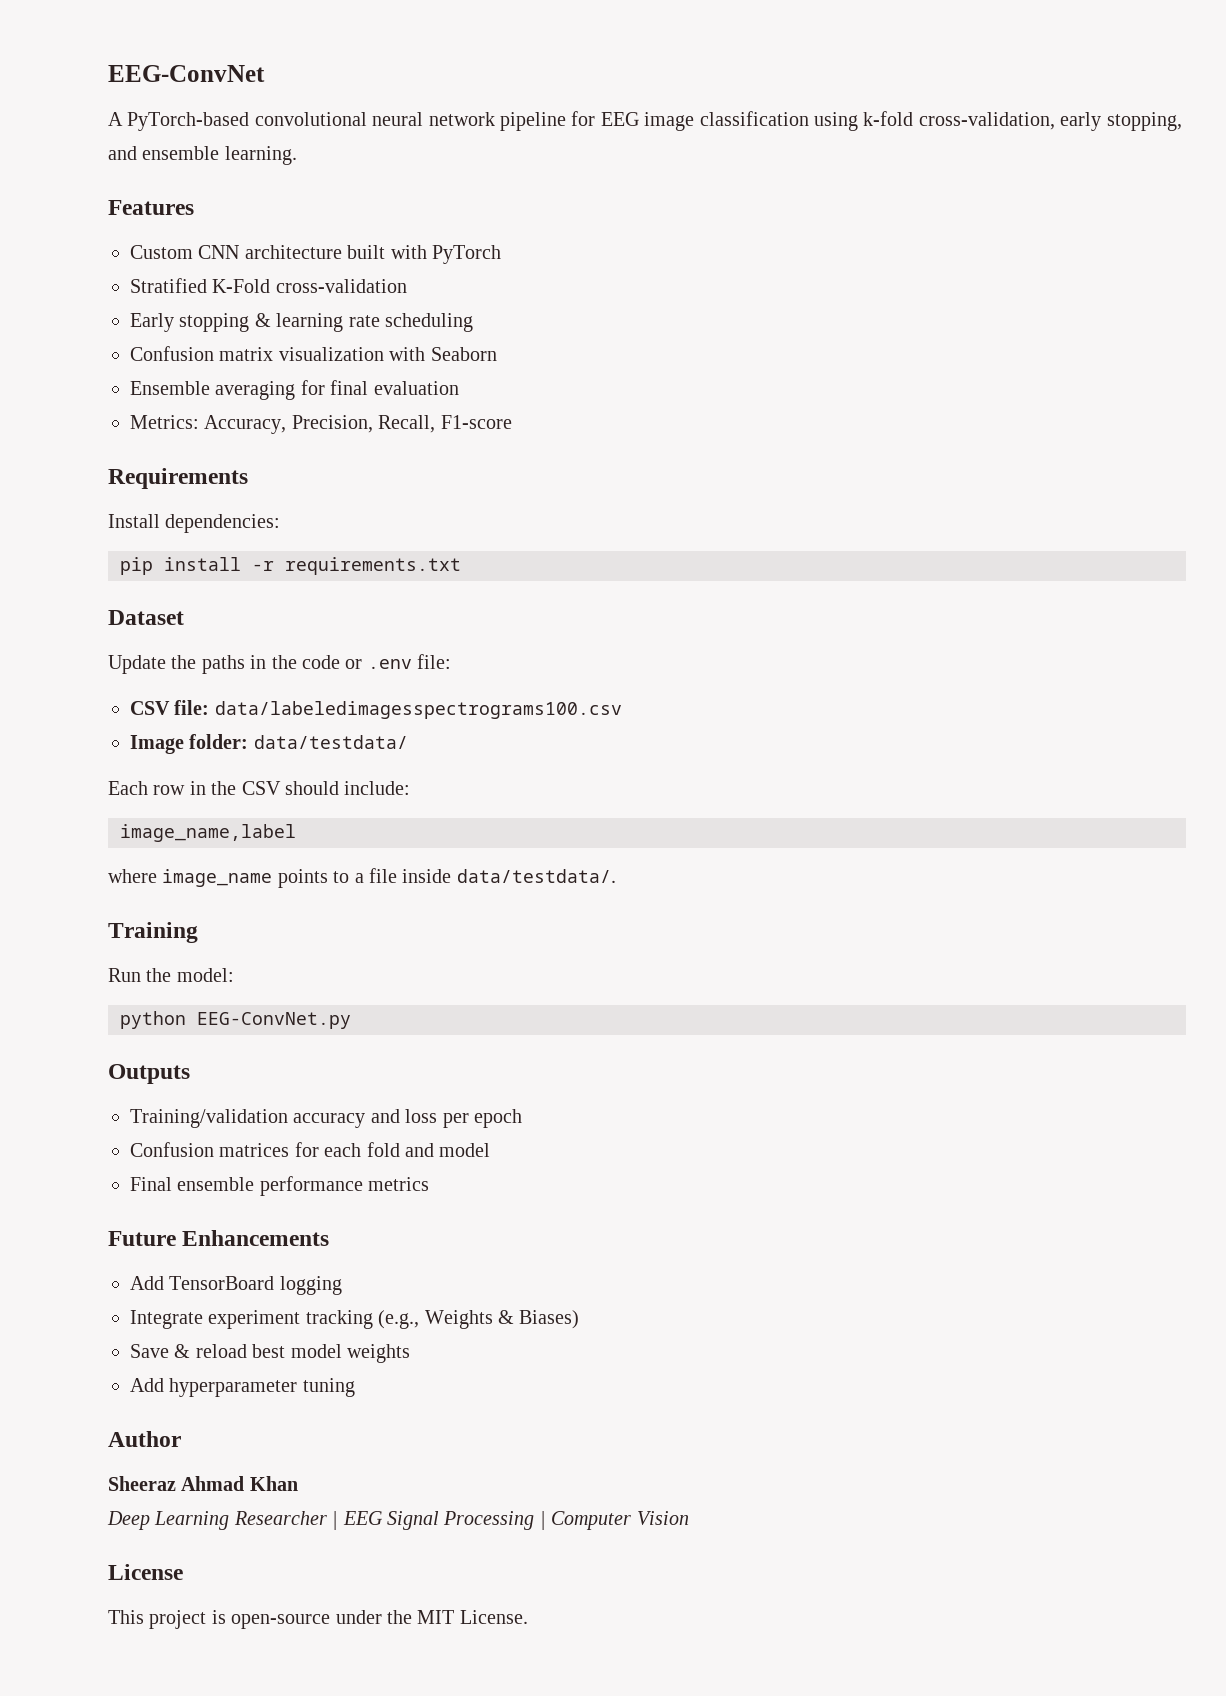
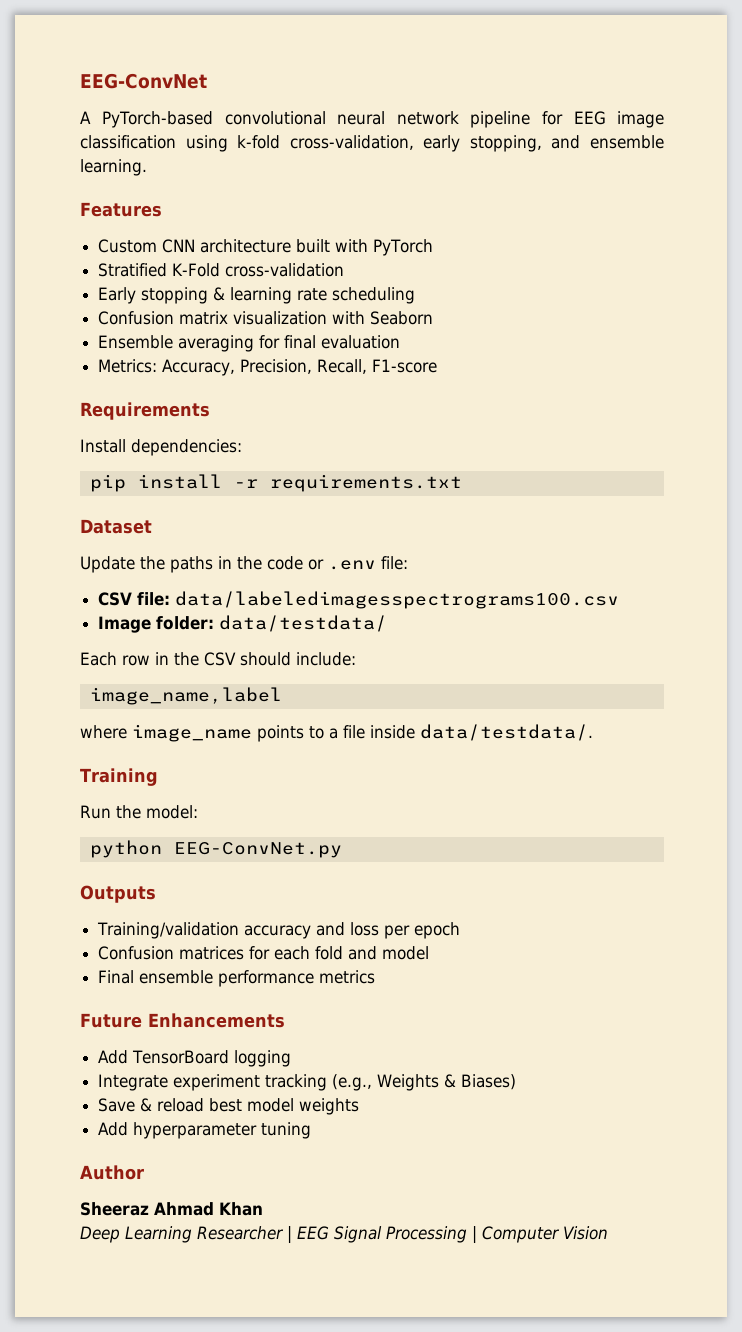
[108,1564,183,1580] [108,1610,528,1629] // License // This project is open-source under the MIT License. -> (608, 1233) none

